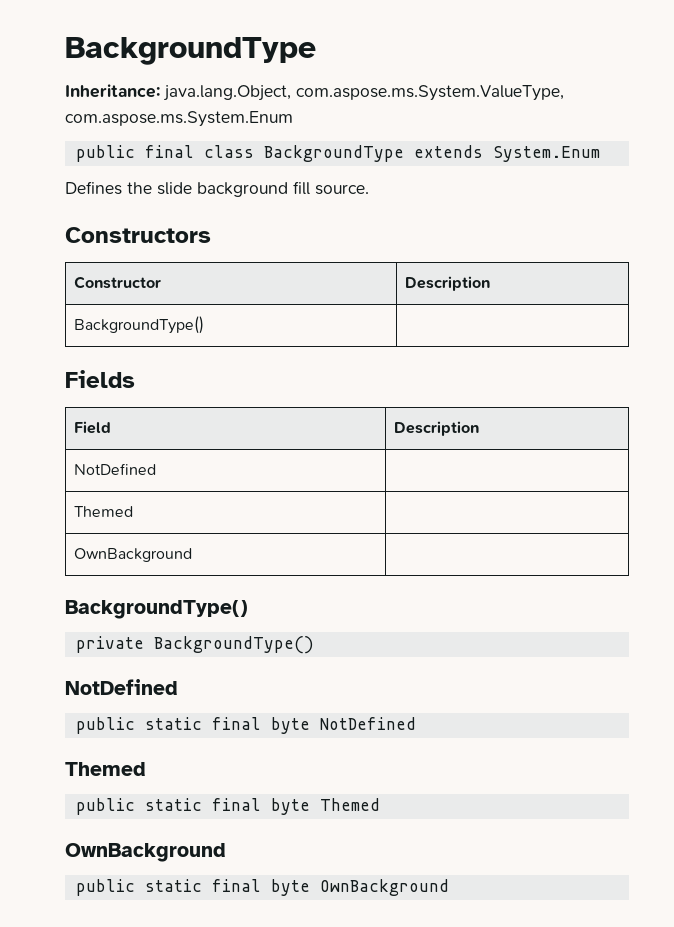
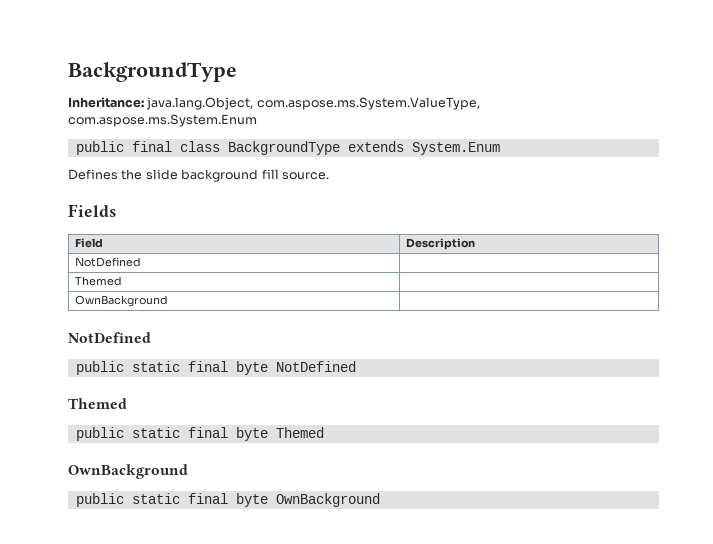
[65,227,211,243] [73,276,161,289] [404,276,490,291] [73,316,204,334] // Constructors // Constructor | Description // BackgroundType() | -> (329, 176) none
[65,600,248,619] [75,636,314,654] // BackgroundType() // private BackgroundType() -> (169, 301) none

